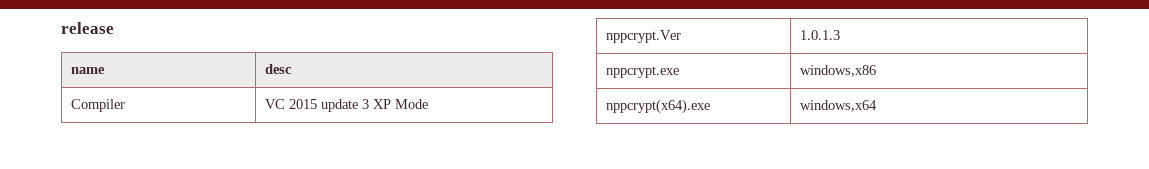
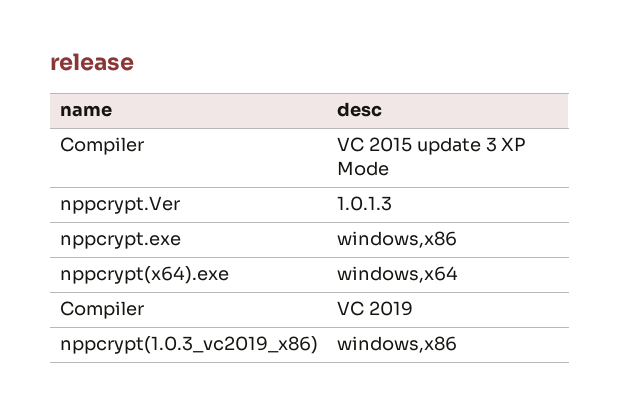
(877, 106) none -> [59,301,144,319] [336,301,413,316] [59,336,318,354] [336,336,457,353] // Compiler | VC 2019 // nppcrypt(1.0.3_vc2019_x86) | windows,x86

